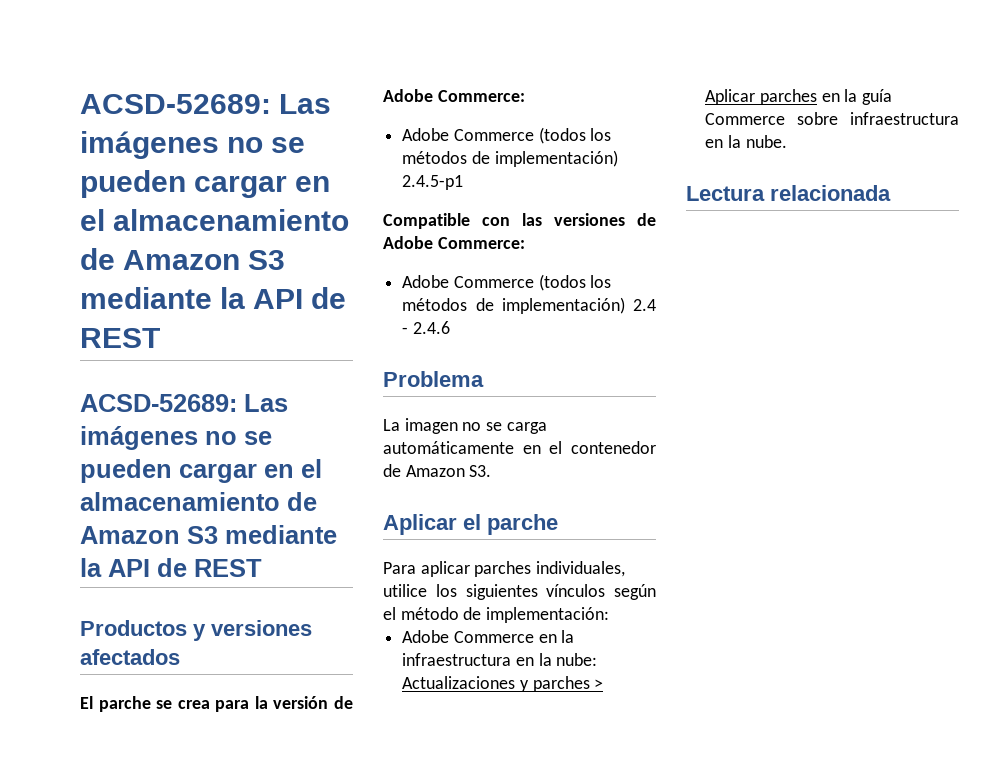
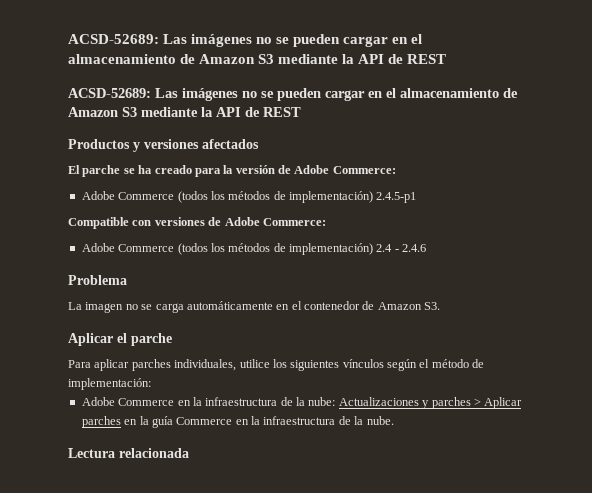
[177,700,210,709] crea -> [138,165,192,174] ha creado
[522,213,542,226] las -> (152, 223) none
[515,657,534,666] en -> [280,397,293,406] de
[797,112,959,125] [705,139,724,148] sobre infraestructura en -> [235,416,351,425] en la infraestructura de

